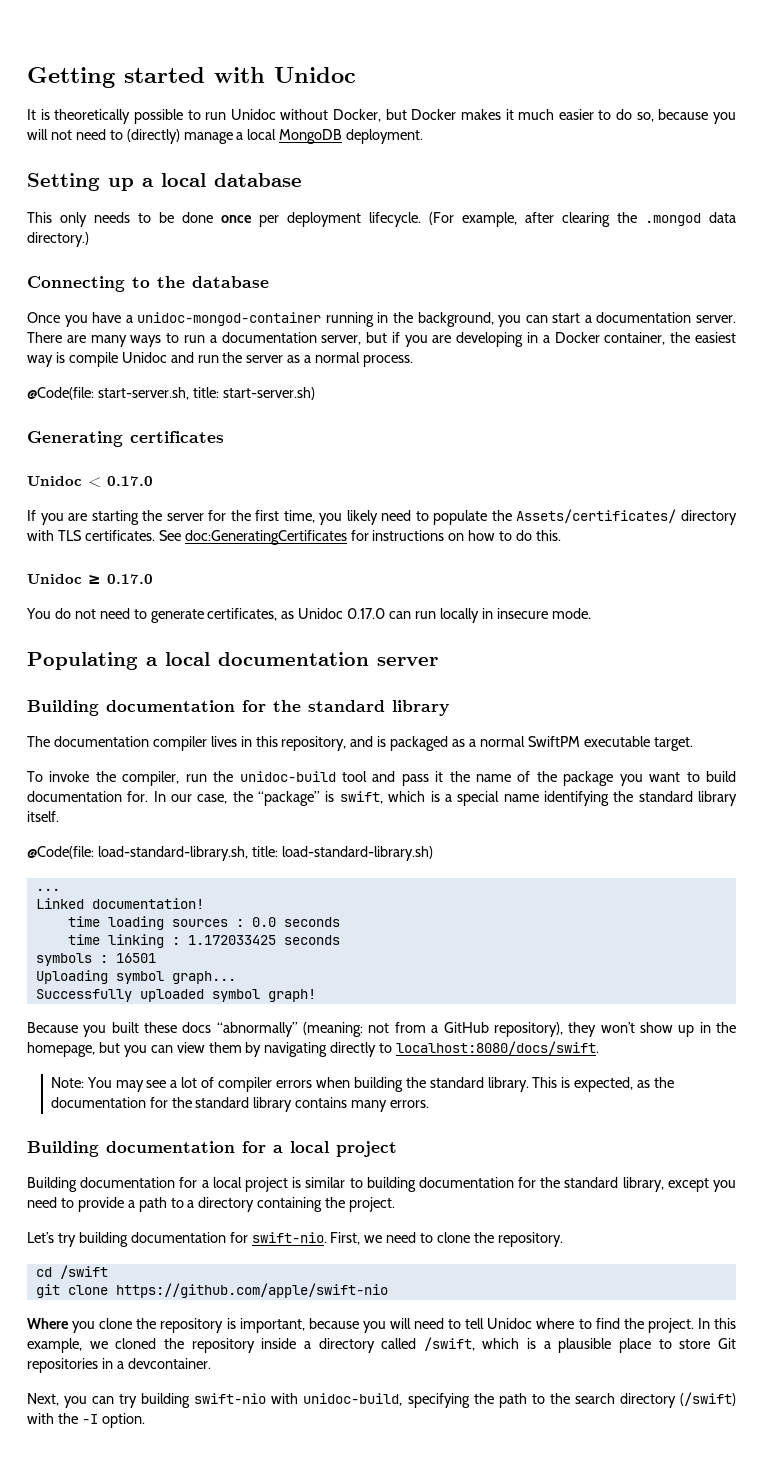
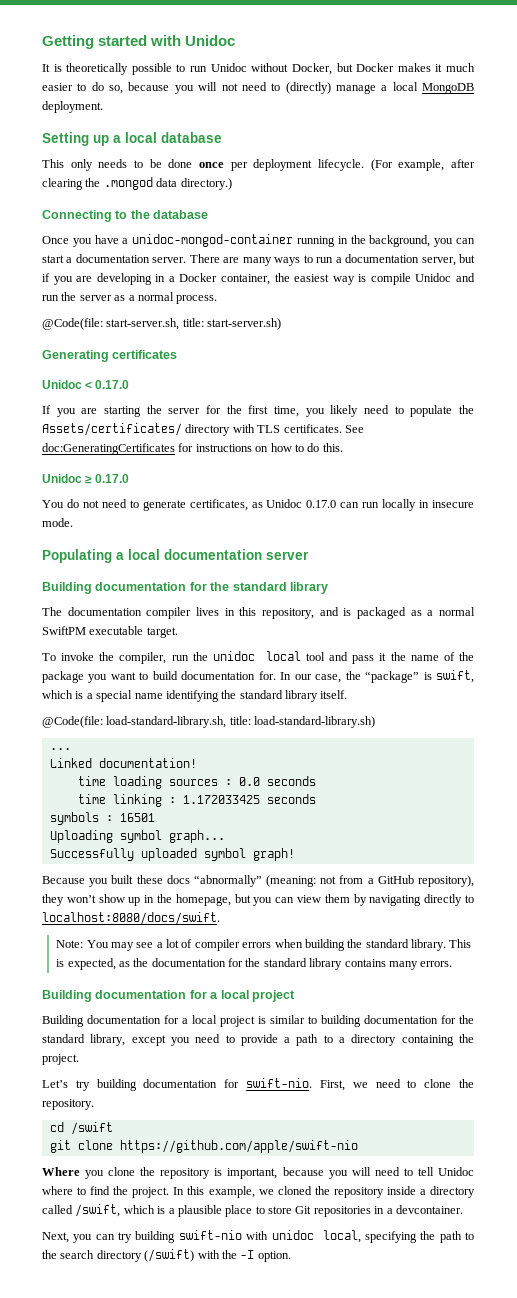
[239,771,336,782] unidoc-build -> [212,651,301,661] unidoc local
[303,1393,403,1406] unidoc-build, -> [271,1230,361,1243] unidoc local,

